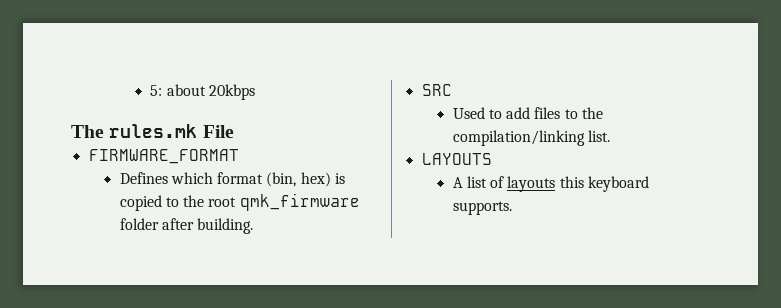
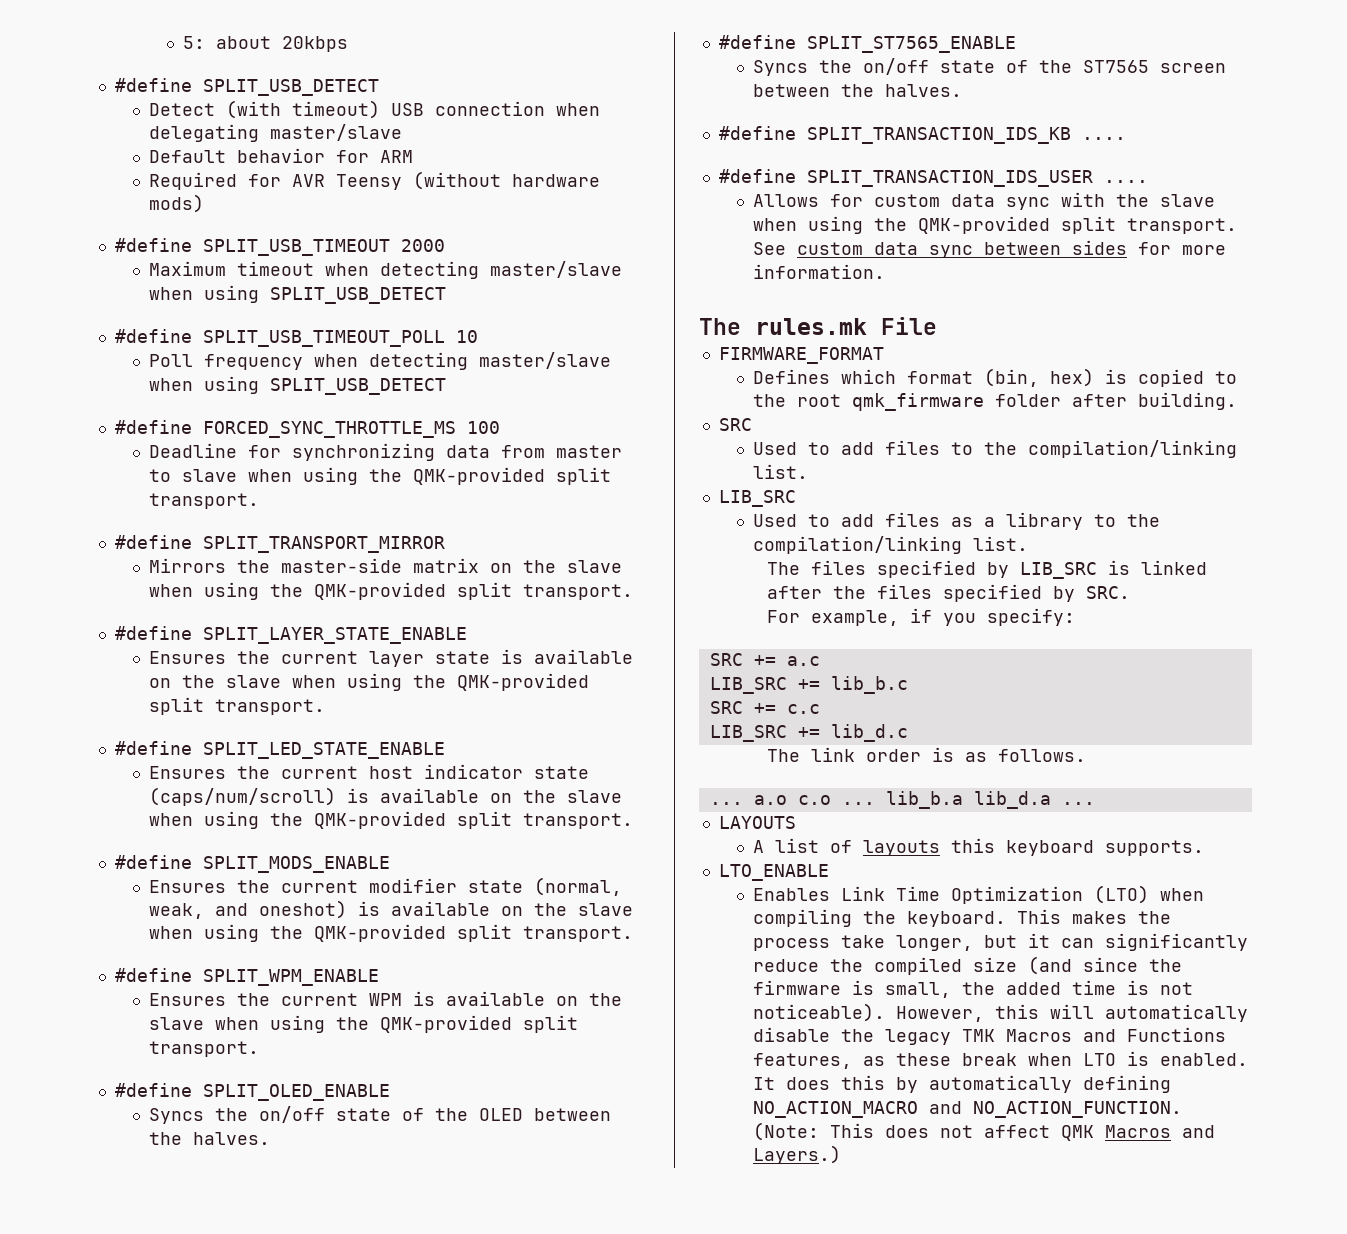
(256, 92) none -> [114,78,379,96] [148,100,600,119] [148,124,402,142] [148,148,413,163] [148,171,600,190] [148,194,204,213] [114,238,445,256] [148,261,622,279] [148,285,446,304] [114,329,478,347] [148,352,611,370] [148,376,446,395] [114,420,500,438] [148,443,622,461] [148,467,611,485] [148,493,259,509] [114,535,445,553] [148,558,622,573] [148,582,633,600] [114,626,467,644] [148,649,633,667] [148,673,589,691] [148,697,325,715] [114,741,445,759] [148,764,589,779] [148,787,622,806] [148,811,633,829] [114,855,390,873] [148,877,622,896] [148,900,633,919] [148,924,633,942] [114,968,379,986] [148,991,622,1006] [148,1015,578,1033] [148,1041,259,1057] [114,1083,390,1101] [148,1106,611,1124] [148,1132,270,1145] [718,35,1016,53] [752,58,1226,76] [752,84,962,97] [718,126,1126,144] [718,169,1148,187] [752,192,1215,210] [752,216,1237,234] [752,240,1226,258] [752,264,885,279] // #define SPLIT_USB_DETECT // Detect (with timeout) USB connection when delegating master/slave // Default behavior for ARM // Required for AVR Teensy (without hardware mods) // #define SPLIT_USB_TIMEOUT 2000 // Maximum timeout when detecting master/slave when using SPLIT_USB_DETECT // #define SPLIT_USB_TIMEOUT_POLL 10 // Poll frequency when detecting master/slave when using SPLIT_USB_DETECT // #define FORCED_SYNC_THROTTLE_MS 100 // Deadline for synchronizing data from master to slave when using the QMK-provided split transport. // #define SPLIT_TRANSPORT_MIRROR // Mirrors the master-side matrix on the slave when using the QMK-provided split transport. // #define SPLIT_LAYER_STATE_ENABLE // Ensures the current layer state is available on the slave when using the QMK-provided split transport. // #define SPLIT_LED_STATE_ENABLE // Ensures the current host indicator state (caps/num/scroll) is available on the slave when using the QMK-provided split transport. // #define SPLIT_MODS_ENABLE // Ensures the current modifier state (normal, weak, and oneshot) is available on the slave when using the QMK-provided split transport. // #define SPLIT_WPM_ENABLE // Ensures the current WPM is available on the slave when using the QMK-provided split transport. // #define SPLIT_OLED_ENABLE // Syncs the on/off state of the OLED between the halves. // #define SPLIT_ST7565_ENABLE // Syncs the on/off state of the ST7565 screen between the halves. // #define SPLIT_TRANSACTION_IDS_KB .... // #define SPLIT_TRANSACTION_IDS_USER .... // Allows for custom data sync with the slave when using the QMK-provided split transport. See custom data sync between sides for more information.
(610, 136) none -> [718,490,796,507] [752,512,1160,530] [752,536,1028,554] [767,560,1208,579] [767,584,1131,602] [767,608,1076,626] [709,653,820,666] [709,676,908,694] [709,701,820,714] [709,724,908,742] [767,747,1087,762] [709,791,1095,809] // LIB_SRC // Used to add files as a library to the compilation/linking list. // The files specified by LIB_SRC is linked after the files specified by SRC. // For example, if you specify: // SRC += a.c // LIB_SRC += lib_b.c // SRC += c.c // LIB_SRC += lib_d.c // The link order is as follows. // ... a.o c.o ... lib_b.a lib_d.a ...
(512, 208) none -> [718,864,829,881] [752,885,1204,904] [752,909,1171,927] [752,933,1248,951] [752,956,1182,975] [752,980,1193,998] [752,1003,1248,1022] [752,1027,1226,1045] [752,1051,1248,1069] [752,1075,1171,1093] [752,1101,1182,1118] [752,1122,1215,1141] [752,1145,841,1164] // LTO_ENABLE // Enables Link Time Optimization (LTO) when compiling the keyboard. This makes the process take longer, but it can significantly reduce the compiled size (and since the firmware is small, the added time is not noticeable). However, this will automatically disable the legacy TMK Macros and Functions features, as these break when LTO is enabled. It does this by automatically defining NO_ACTION_MACRO and NO_ACTION_FUNCTION. (Note: This does not affect QMK Macros and Layers.)

